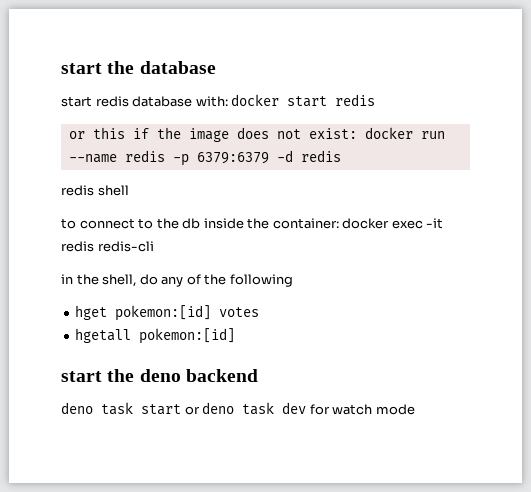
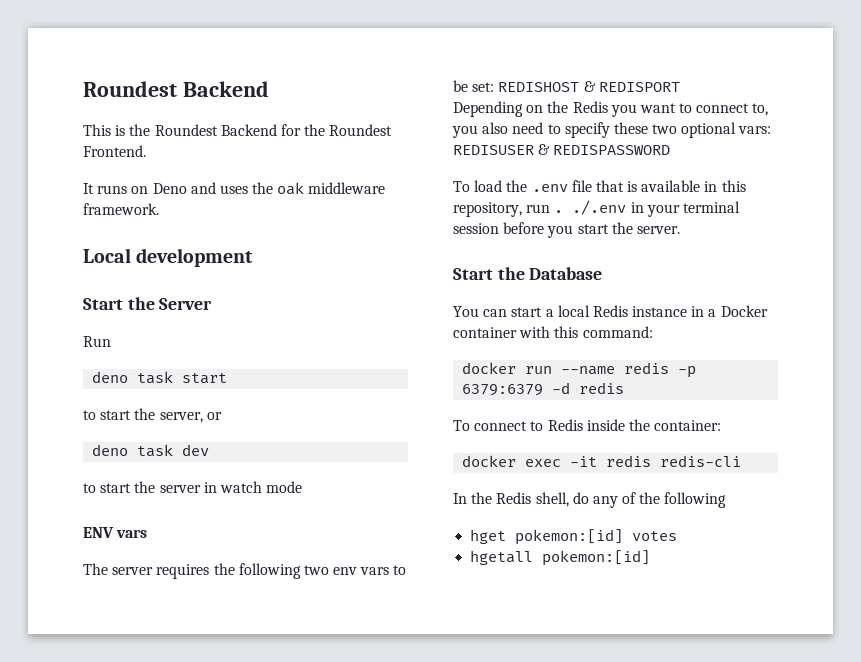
[61,61,216,74] [61,94,376,107] [68,127,357,142] start the database // start redis database with: docker start redis // or this if the image does not exist: -> [83,81,269,97] [83,124,393,136] [83,145,146,157] [83,182,386,195] [83,203,159,215] [83,248,254,267] [83,297,213,310] [83,336,111,347] [92,371,228,384] [83,408,222,423] [92,444,210,457] [83,481,303,493] [83,527,148,538] [83,563,407,579] [453,80,680,92] [453,101,769,117] [452,122,772,138] [453,144,671,155] [453,180,746,192] [453,200,740,217] [453,222,680,238] [453,267,603,280] [453,305,768,317] [453,326,653,338] Roundest Backend // This is the Roundest Backend for the Roundest Frontend. // It runs on Deno and uses the oak middleware framework. // Local development // Start the Server // Run // deno task start // to start the server, or // deno task dev // to start the server in watch mode // ENV vars // The server requires the following two env vars to be set: REDISHOST & REDISPORT // Depending on the Redis you want to connect to, you also need to specify these two optional vars: REDISUSER & REDISPASSWORD // To load the .env file that is available in this repository, run . ./.env in your terminal session before you start the server. // Start the Database // You can start a local Redis instance in a Docker container with this command: //
[61,185,129,196] [61,218,201,229] redis shell // to connect to the db -> [453,419,583,431] To connect to Redis
(339, 223) none -> (722, 425) //
[61,274,99,285] in the -> [453,492,532,504] In the Redis
[61,369,258,382] [61,402,415,415] // start the deno backend // deno task start or deno task dev for watch mode -> (651, 558) none

